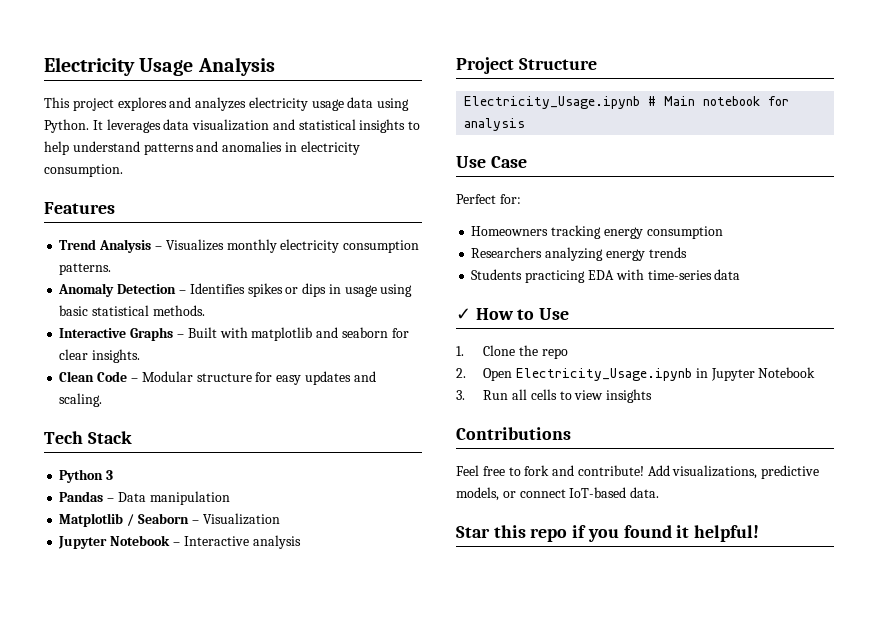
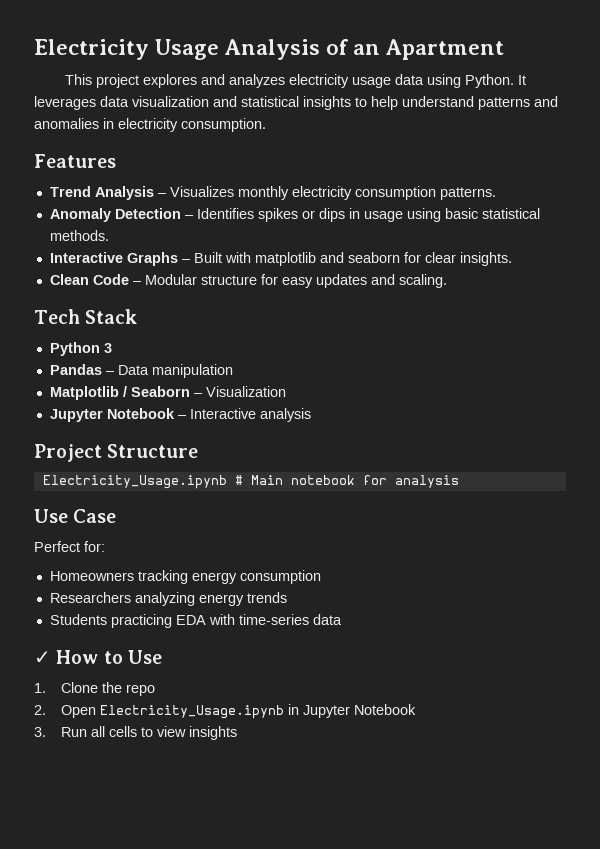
(275, 66) none -> [326,39,505,60] of an Apartment
[456,427,571,440] [456,465,820,479] [456,487,660,501] [456,525,760,542] // Contributions // Feel free to fork and contribute! Add visualizations, predictive models, or connect IoT-based data. // Star this repo if you found it helpful! -> (238, 733) none

